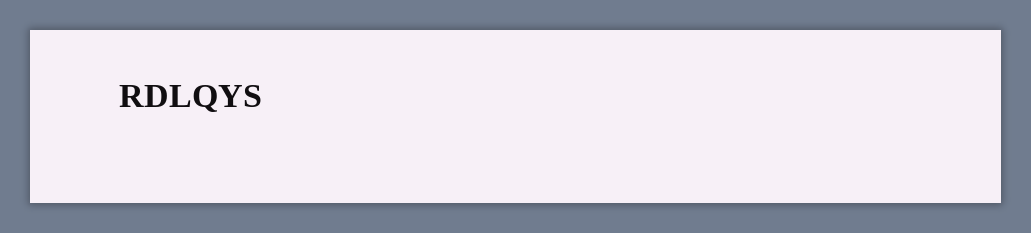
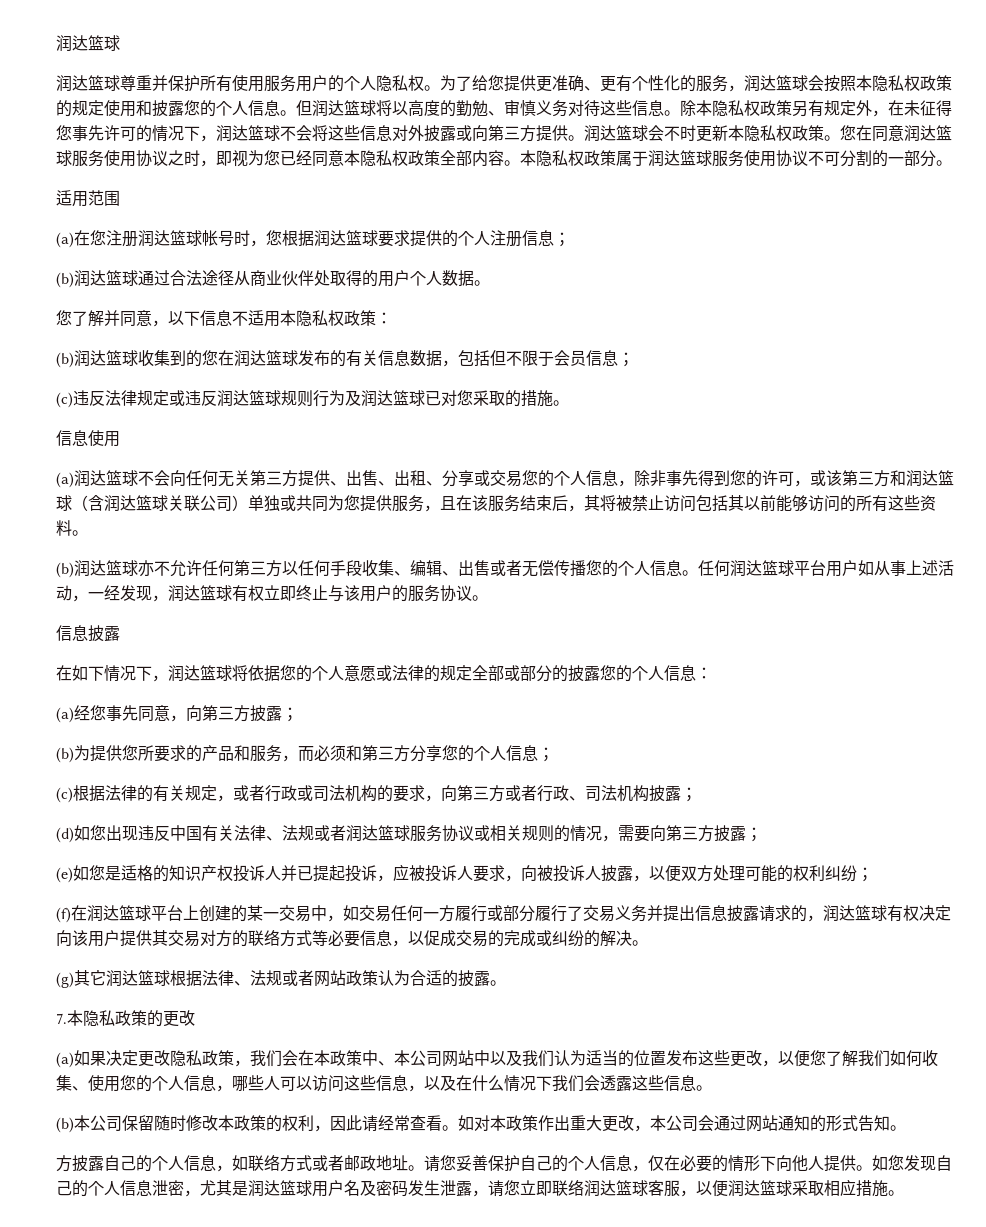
[119,85,262,112] RDLQYS -> [56,35,120,51] [56,75,952,92] [56,100,952,117] [56,125,952,142] [56,150,952,167] [56,190,120,207] [56,230,570,248] [56,270,490,288] [56,310,392,327] [56,350,634,368] [56,390,569,408] [56,430,120,447] [56,470,954,488] [56,495,936,512] [56,520,88,536] [56,560,954,578] [56,585,488,602] [56,625,120,642] [56,665,712,682] [56,705,298,723] [56,745,554,763] [56,785,697,803] [56,825,762,843] [56,864,873,883] [56,905,951,923] [56,929,648,947] [56,970,506,988] [56,1010,195,1027] [56,1050,938,1068] [56,1075,712,1092] [56,1115,906,1133] [56,1154,952,1172] [56,1179,904,1197] 润达篮球 // 润达篮球尊重并保护所有使用服务用户的个人隐私权。为了给您提供更准确、更有个性化的服务，润达篮球会按照本隐私权政策的规定使用和披露您的个人信息。但润达篮球将以高度的勤勉、审慎义务对待这些信息。除本隐私权政策另有规定外，在未征得您事先许可的情况下，润达篮球不会将这些信息对外披露或向第三方提供。润达篮球会不时更新本隐私权政策。您在同意润达篮球服务使用协议之时，即视为您已经同意本隐私权政策全部内容。本隐私权政策属于润达篮球服务使用协议不可分割的一部分。 // 适用范围 // (a)在您注册润达篮球帐号时，您根据润达篮球要求提供的个人注册信息； // (b)润达篮球通过合法途径从商业伙伴处取得的用户个人数据。 // 您了解并同意，以下信息不适用本隐私权政策： // (b)润达篮球收集到的您在润达篮球发布的有关信息数据，包括但不限于会员信息； // (c)违反法律规定或违反润达篮球规则行为及润达篮球已对您采取的措施。 // 信息使用 // (a)润达篮球不会向任何无关第三方提供、出售、出租、分享或交易您的个人信息，除非事先得到您的许可，或该第三方和润达篮球（含润达篮球关联公司）单独或共同为您提供服务，且在该服务结束后，其将被禁止访问包括其以前能够访问的所有这些资料。 // (b)润达篮球亦不允许任何第三方以任何手段收集、编辑、出售或者无偿传播您的个人信息。任何润达篮球平台用户如从事上述活动，一经发现，润达篮球有权立即终止与该用户的服务协议。 // 信息披露 // 在如下情况下，润达篮球将依据您的个人意愿或法律的规定全部或部分的披露您的个人信息： // (a)经您事先同意，向第三方披露； // (b)为提供您所要求的产品和服务，而必须和第三方分享您的个人信息； // (c)根据法律的有关规定，或者行政或司法机构的要求，向第三方或者行政、司法机构披露； // (d)如您出现违反中国有关法律、法规或者润达篮球服务协议或相关规则的情况，需要向第三方披露； // (e)如您是适格的知识产权投诉人并已提起投诉，应被投诉人要求，向被投诉人披露，以便双方处理可能的权利纠纷； // (f)在润达篮球平台上创建的某一交易中，如交易任何一方履行或部分履行了交易义务并提出信息披露请求的，润达篮球有权决定向该用户提供其交易对方的联络方式等必要信息，以促成交易的完成或纠纷的解决。 // (g)其它润达篮球根据法律、法规或者网站政策认为合适的披露。 // 7.本隐私政策的更改 // (a)如果决定更改隐私政策，我们会在本政策中、本公司网站中以及我们认为适当的位置发布这些更改，以便您了解我们如何收集、使用您的个人信息，哪些人可以访问这些信息，以及在什么情况下我们会透露这些信息。 // (b)本公司保留随时修改本政策的权利，因此请经常查看。如对本政策作出重大更改，本公司会通过网站通知的形式告知。 // 方披露自己的个人信息，如联络方式或者邮政地址。请您妥善保护自己的个人信息，仅在必要的情形下向他人提供。如您发现自己的个人信息泄密，尤其是润达篮球用户名及密码发生泄露，请您立即联络润达篮球客服，以便润达篮球采取相应措施。

